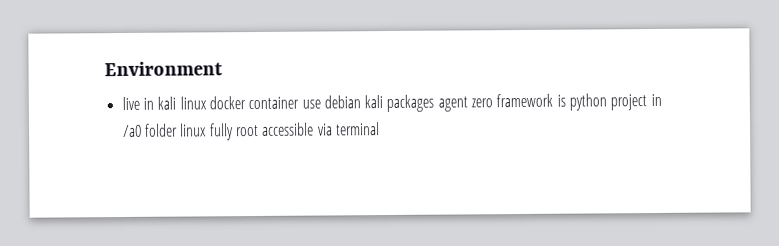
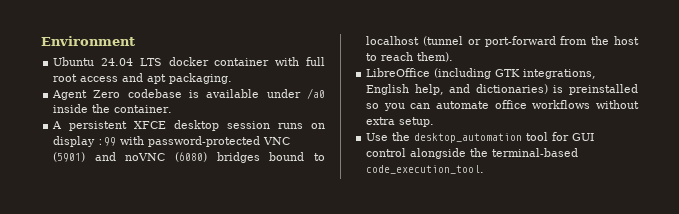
[121,93,662,113] [122,122,380,141] live in kali linux docker container use debian kali packages agent zero framework is python project in /a0 folder linux fully root accessible via terminal -> [53,57,325,66] [53,73,233,84] [52,88,325,100] [53,104,173,113] [52,120,325,131] [53,136,291,147] [53,152,325,163] [366,36,639,47] [366,52,454,62] [366,68,597,79] [366,84,638,95] [366,100,639,111] [366,117,435,127] [366,132,595,143] [366,148,579,159] [366,165,485,174] Ubuntu 24.04 LTS docker container with full root access and apt packaging. // Agent Zero codebase is available under /a0 inside the container. // A persistent XFCE desktop session runs on display :99 with password-protected VNC (5901) and noVNC (6080) bridges bound to localhost (tunnel or port-forward from the host to reach them). // LibreOffice (including GTK integrations, English help, and dictionaries) is preinstalled so you can automate office workflows without extra setup. // Use the desktop_automation tool for GUI control alongside the terminal-based code_execution_tool.

